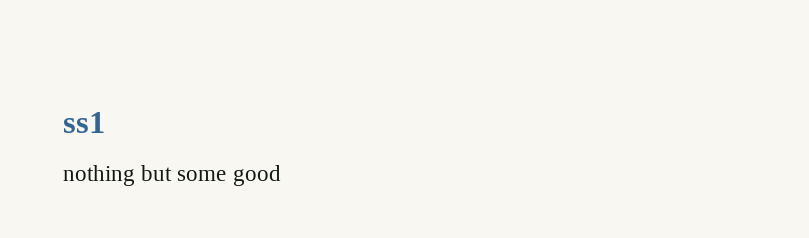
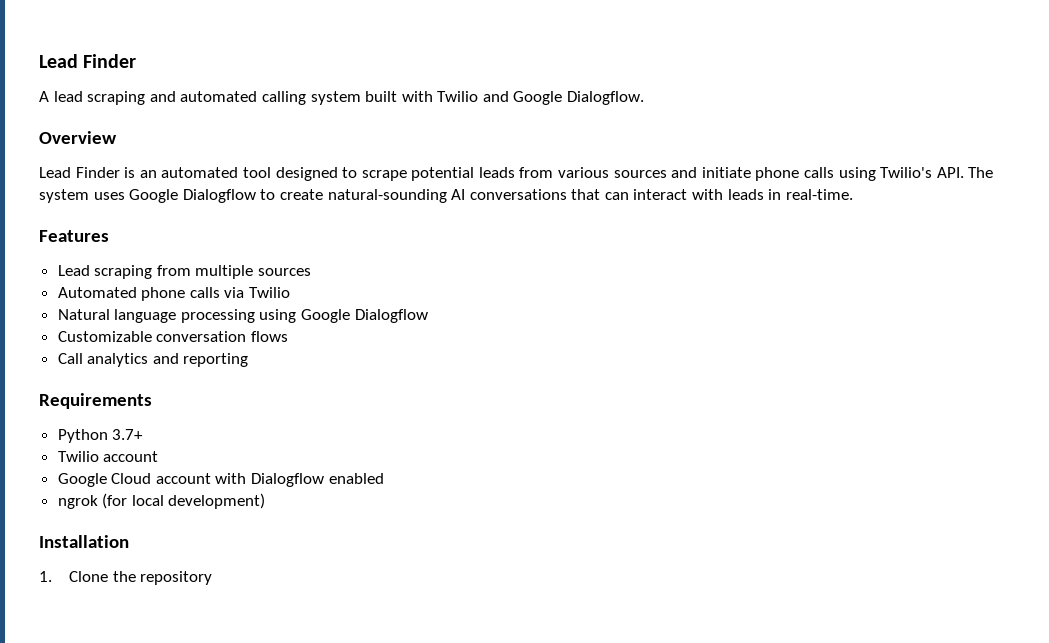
[63,112,105,133] [63,165,281,186] ss1 // nothing but some good -> [39,54,137,68] [39,91,645,105] [39,131,117,144] [39,167,994,181] [39,189,853,203] [39,230,109,242] [57,265,312,279] [57,287,291,301] [57,309,428,323] [57,331,288,342] [57,353,249,367] [39,393,152,409] [57,429,144,443] [57,451,159,462] [57,473,384,487] [57,493,266,509] [39,535,129,548] [39,571,213,585] Lead Finder // A lead scraping and automated calling system built with Twilio and Google Dialogflow. // Overview // Lead Finder is an automated tool designed to scrape potential leads from various sources and initiate phone calls using Twilio's API. The system uses Google Dialogflow to create natural-sounding AI conversations that can interact with leads in real-time. // Features // Lead scraping from multiple sources // Automated phone calls via Twilio // Natural language processing using Google Dialogflow // Customizable conversation flows // Call analytics and reporting // Requirements // Python 3.7+ // Twilio account // Google Cloud account with Dialogflow enabled // ngrok (for local development) // Installation // 1. Clone the repository

